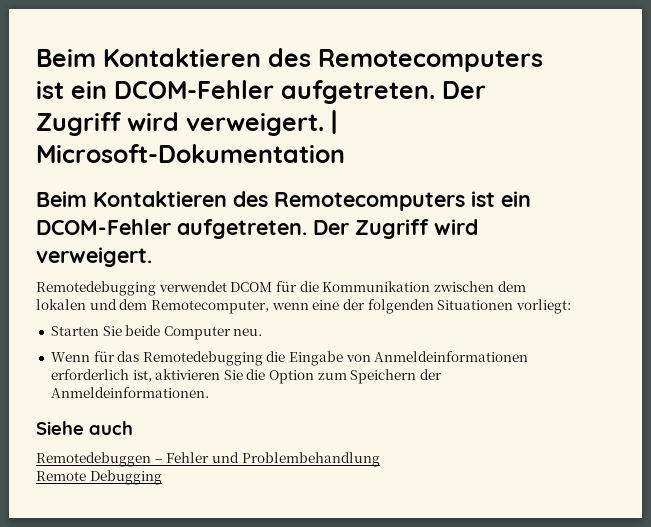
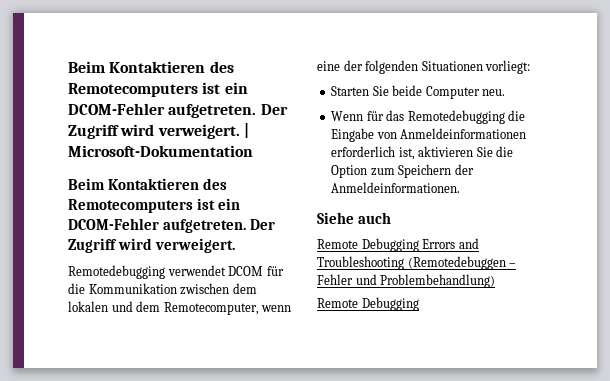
[36,452,151,467] Remotedebuggen -> [317,238,479,252] [317,256,506,270] Remote Debugging Errors and Troubleshooting (Remotedebuggen
[241,452,380,467] Problembehandlung -> [380,274,496,288] Problembehandlung)

